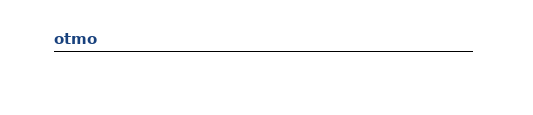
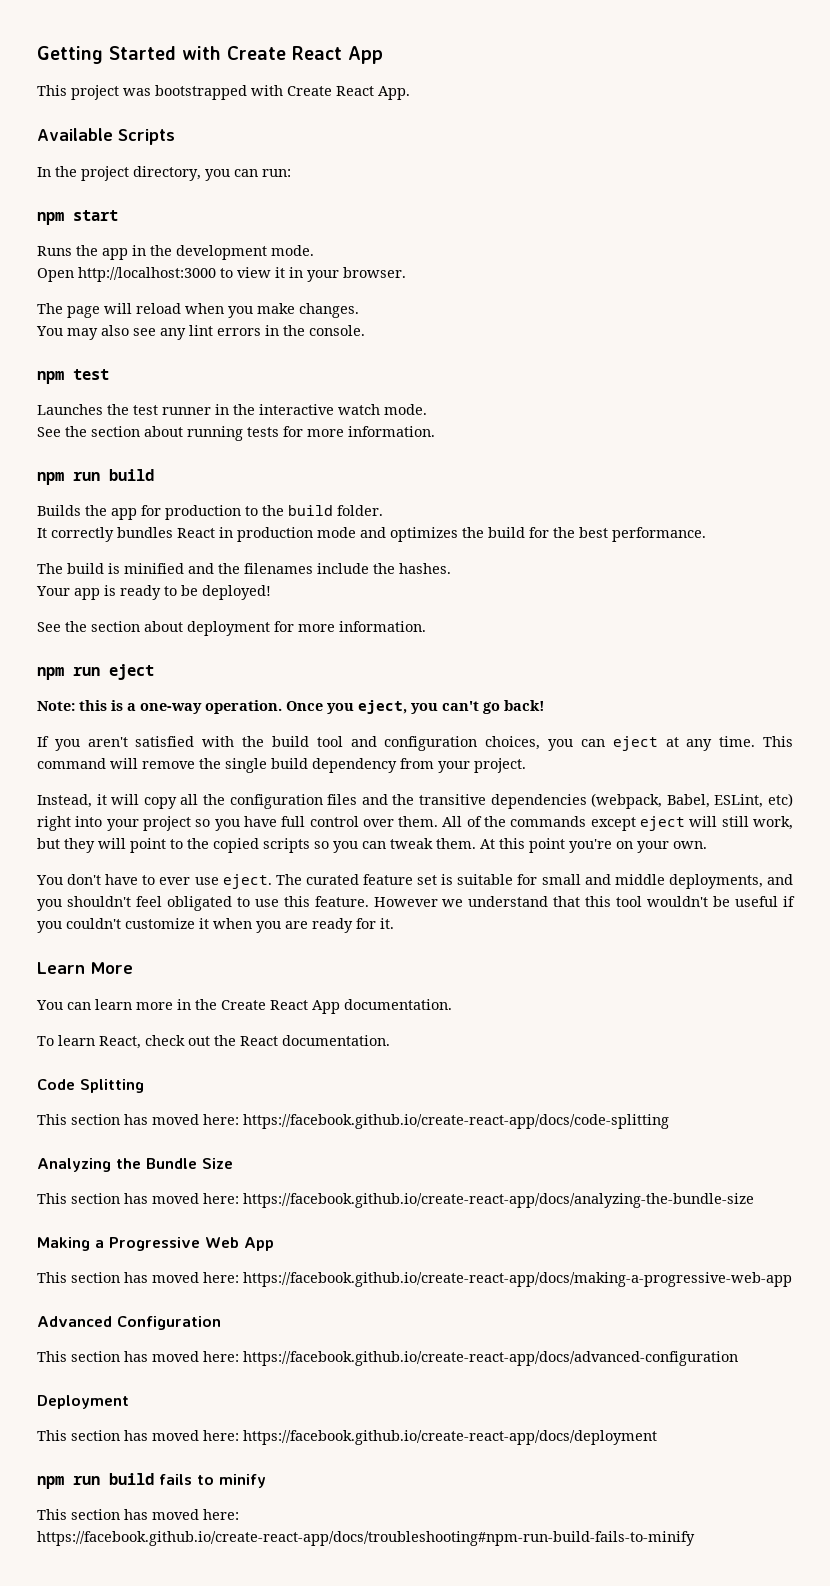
[54,33,97,44] otmo -> [37,46,383,64] [37,85,410,100] [37,128,175,145] [37,166,291,181] [37,210,118,225] [37,245,314,260] [37,267,406,282] [37,303,359,318] [36,325,365,340] [37,369,109,384] [37,404,427,415] [37,426,435,441] [37,469,154,485] [37,505,383,520] [37,527,706,542] [37,563,451,574] [36,585,271,600] [37,621,426,636] [37,664,154,680] [37,700,545,714] [37,736,794,751] [37,758,526,773] [37,793,794,809] [37,816,793,831] [37,838,707,853] [36,874,793,889] [37,896,796,911] [37,918,394,933] [37,962,133,974] [36,999,452,1014] [37,1035,390,1049] [37,1079,144,1093] [37,1114,669,1129] [37,1158,233,1172] [37,1193,754,1208] [37,1237,274,1251] [37,1272,792,1287] [37,1316,221,1330] [37,1351,738,1366] [37,1395,129,1409] [37,1430,657,1445] [37,1473,266,1489] [37,1509,239,1520] [37,1531,695,1546] Getting Started with Create React App // This project was bootstrapped with Create React App. // Available Scripts // In the project directory, you can run: // npm start // Runs the app in the development mode. // Open http://localhost:3000 to view it in your browser. // The page will reload when you make changes. // You may also see any lint errors in the console. // npm test // Launches the test runner in the interactive watch mode. // See the section about running tests for more information. // npm run build // Builds the app for production to the build folder. // It correctly bundles React in production mode and optimizes the build for the best performance. // The build is minified and the filenames include the hashes. // Your app is ready to be deployed! // See the section about deployment for more information. // npm run eject // Note: this is a one-way operation. Once you eject, you can't go back! // If you aren't satisfied with the build tool and configuration choices, you can eject at any time. This command will remove the single build dependency from your project. // Instead, it will copy all the configuration files and the transitive dependencies (webpack, Babel, ESLint, etc) right into your project so you have full control over them. All of the commands except eject will still work, but they will point to the copied scripts so you can tweak them. At this point you're on your own. // You don't have to ever use eject. The curated feature set is suitable for small and middle deployments, and you shouldn't feel obligated to use this feature. However we understand that this tool wouldn't be useful if you couldn't customize it when you are ready for it. // Learn More // You can learn more in the Create React App documentation. // To learn React, check out the React documentation. // Code Splitting // This section has moved here: https://facebook.github.io/create-react-app/docs/code-splitting // Analyzing the Bundle Size // This section has moved here: https://facebook.github.io/create-react-app/docs/analyzing-the-bundle-size // Making a Progressive Web App // This section has moved here: https://facebook.github.io/create-react-app/docs/making-a-progressive-web-app // Advanced Configuration // This section has moved here: https://facebook.github.io/create-react-app/docs/advanced-configuration // Deployment // This section has moved here: https://facebook.github.io/create-react-app/docs/deployment // npm run build fails to minify // This section has moved here: https://facebook.github.io/create-react-app/docs/troubleshooting#npm-run-build-fails-to-minify

